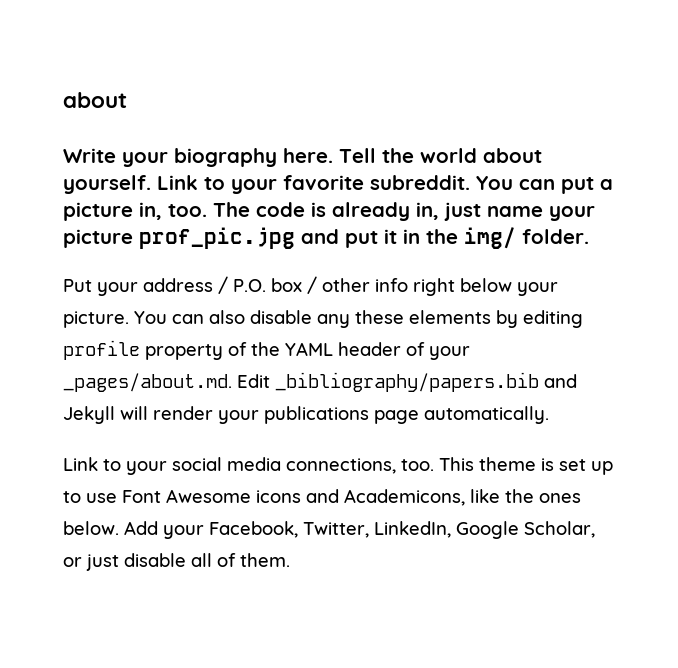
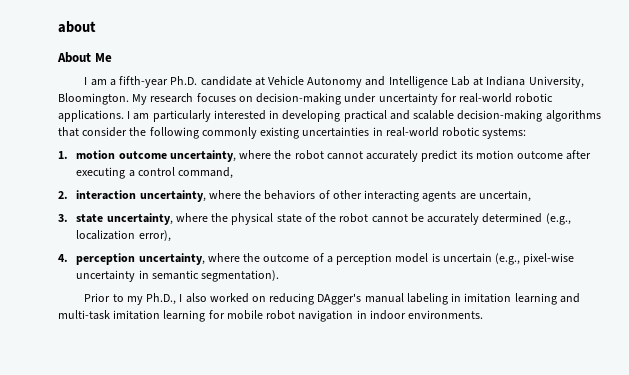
[63,148,542,167] [63,175,613,194] [63,202,595,221] [63,227,589,249] [63,276,558,296] [63,310,583,328] [63,340,470,360] [63,372,577,392] [63,406,549,424] [63,457,613,475] [63,489,581,506] [63,521,595,539] [63,553,290,571] Write your biography here. Tell the world about yourself. Link to your favorite subreddit. You can put a picture in, too. The code is already in, just name your picture prof_pic.jpg and put it in the img/ folder. // Put your address / P.O. box / other info right below your picture. You can also disable any these elements by editing profile property of the YAML header of your _pages/about.md. Edit _bibliography/papers.bib and Jekyll will render your publications page automatically. // Link to your social media connections, too. This theme is set up to use Font Awesome icons and Academicons, like the ones below. Add your Facebook, Twitter, LinkedIn, Google Scholar, or just disable all of them. -> [57,52,112,63] [84,76,584,88] [58,93,554,105] [58,110,601,122] [58,127,527,139] [58,150,592,162] [76,167,234,179] [58,190,531,202] [58,213,571,225] [76,230,171,242] [58,253,575,265] [76,270,280,282] [84,293,580,305] [58,310,484,322] About Me // I am a fifth-year Ph.D. candidate at Vehicle Autonomy and Intelligence Lab at Indiana University, Bloomington. My research focuses on decision-making under uncertainty for real-world robotic applications. I am particularly interested in developing practical and scalable decision-making algorithms that consider the following commonly existing uncertainties in real-world robotic systems: // 1. motion outcome uncertainty, where the robot cannot accurately predict its motion outcome after executing a control command, // 2. interaction uncertainty, where the behaviors of other interacting agents are uncertain, // 3. state uncertainty, where the physical state of the robot cannot be accurately determined (e.g., localization error), // 4. perception uncertainty, where the outcome of a perception model is uncertain (e.g., pixel-wise uncertainty in semantic segmentation). // Prior to my Ph.D., I also worked on reducing DAgger's manual labeling in imitation learning and multi-task imitation learning for mobile robot navigation in indoor environments.

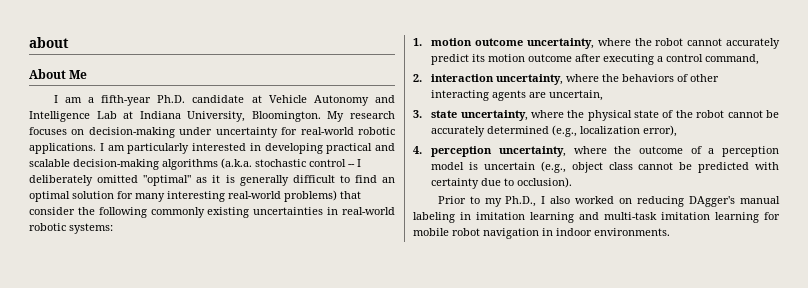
(601, 116) none -> [221,158,361,169] [29,175,396,186] [29,190,337,202] (a.k.a. stochastic control -- I deliberately omitted "optimal" as it is generally difficult to find an optimal solution for many interesting real-world problems)
[523,253,575,265] [76,270,280,282] pixel-wise uncertainty in semantic segmentation). -> [571,162,779,173] [431,177,573,189] object class cannot be predicted with certainty due to occlusion).

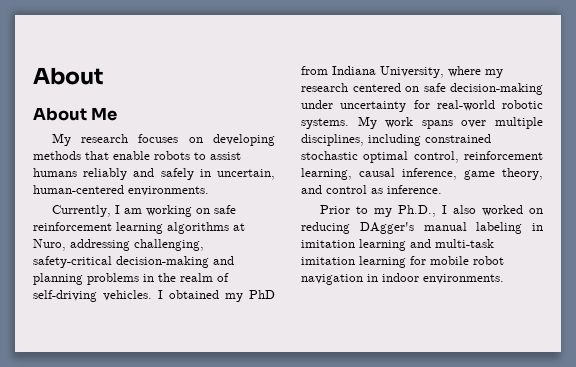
[29,37,69,48] about -> [33,67,104,85] About
[53,95,395,106] [29,111,395,122] [29,127,85,135] I am a fifth-year Ph.D. candidate at Vehicle Autonomy and Intelligence Lab at Indiana University, Bloomington. My research focuses on -> [51,133,275,146] [33,151,241,160] [33,168,275,180] [33,185,209,196] [51,205,236,217] [33,222,245,234] [33,239,204,251] [33,256,234,268] [33,273,229,285] [33,290,275,302] [301,66,503,78] [301,83,446,92] My research focuses on developing methods that enable robots to assist humans reliably and safely in uncertain, human-centered environments. // Currently, I am working on safe reinforcement learning algorithms at Nuro, addressing challenging, safety-critical decision-making and planning problems in the realm of self-driving vehicles. I obtained my PhD from Indiana University, where my research centered on safe
[29,143,395,154] [29,158,361,170] [29,175,396,186] [29,190,361,202] [29,207,395,218] [29,223,113,234] [413,38,780,49] [431,54,760,65] [413,74,720,85] [431,90,604,101] [413,110,780,121] [431,125,678,137] [413,146,779,157] [431,161,779,173] [431,177,573,189] applications. I am particularly interested in developing practical and scalable decision-making algorithms (a.k.a. stochastic control -- I deliberately omitted "optimal" as it is generally difficult to find an optimal solution for many interesting real-world problems) that consider the following commonly existing uncertainties in real-world robotic systems: // 1. motion outcome uncertainty, where the robot cannot accurately predict its motion outcome after executing a control command, // 2. interaction uncertainty, where the behaviors of other interacting agents are uncertain, // 3. state uncertainty, where the physical state of the robot cannot be accurately determined (e.g., localization error), // 4. perception uncertainty, where the outcome of a perception model is uncertain (e.g., object class cannot be predicted with certainty due to occlusion). -> [301,116,543,129] [301,134,491,146] [301,151,543,163] [301,168,543,180] [301,185,442,194] systems. My work spans over multiple disciplines, including constrained stochastic optimal control, reinforcement learning, causal inference, game theory, and control as inference.

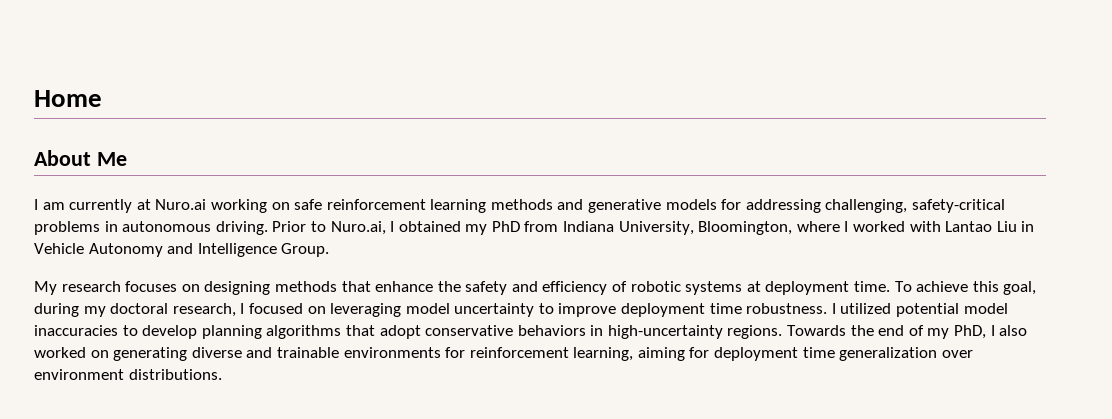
[33,67,104,85] About -> [34,90,102,107] Home
[51,133,275,146] [33,151,241,160] [33,168,275,180] [33,185,209,196] [51,205,142,217] My research focuses on developing methods that enable robots to assist humans reliably and safely in uncertain, human-centered environments. // Currently, I am -> [34,199,207,213] I am currently at Nuro.ai
[167,222,245,234] [33,239,204,251] [33,256,234,268] [33,273,229,285] [33,290,152,302] algorithms at Nuro, addressing challenging, safety-critical decision-making and planning problems in the realm of self-driving vehicles. -> [490,199,1006,213] [34,221,386,235] methods and generative models for addressing challenging, safety-critical problems in autonomous driving. Prior to Nuro.ai,
[448,66,503,78] [301,83,543,95] [301,100,543,112] [301,116,543,129] [301,134,491,146] [301,151,543,163] [301,168,543,180] [301,185,442,194] [319,205,543,217] [301,222,543,234] [301,239,494,251] [301,256,504,268] [301,273,504,285] where my research centered on safe decision-making under uncertainty for real-world robotic systems. My work spans over multiple disciplines, including constrained stochastic optimal control, reinforcement learning, causal inference, game theory, and control as inference. // Prior to my Ph.D., I also worked on reducing DAgger's manual labeling in imitation learning and multi-task imitation learning for mobile robot navigation in indoor environments. -> [698,221,1035,235] [34,243,330,257] [34,281,1037,295] [34,303,1008,317] [34,325,1028,339] [34,347,973,361] [34,369,222,380] Bloomington, where I worked with Lantao Liu in Vehicle Autonomy and Intelligence Group. // My research focuses on designing methods that enhance the safety and efficiency of robotic systems at deployment time. To achieve this goal, during my doctoral research, I focused on leveraging model uncertainty to improve deployment time robustness. I utilized potential model inaccuracies to develop planning algorithms that adopt conservative behaviors in high-uncertainty regions. Towards the end of my PhD, I also worked on generating diverse and trainable environments for reinforcement learning, aiming for deployment time generalization over environment distributions.

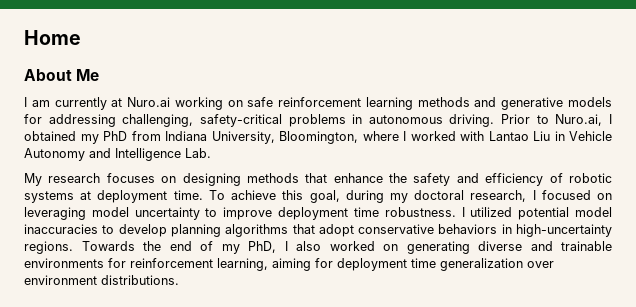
[281,243,330,257] Group. -> [185,148,211,158] Lab.

